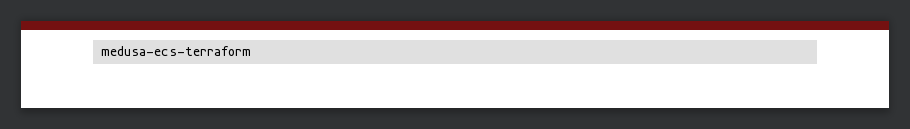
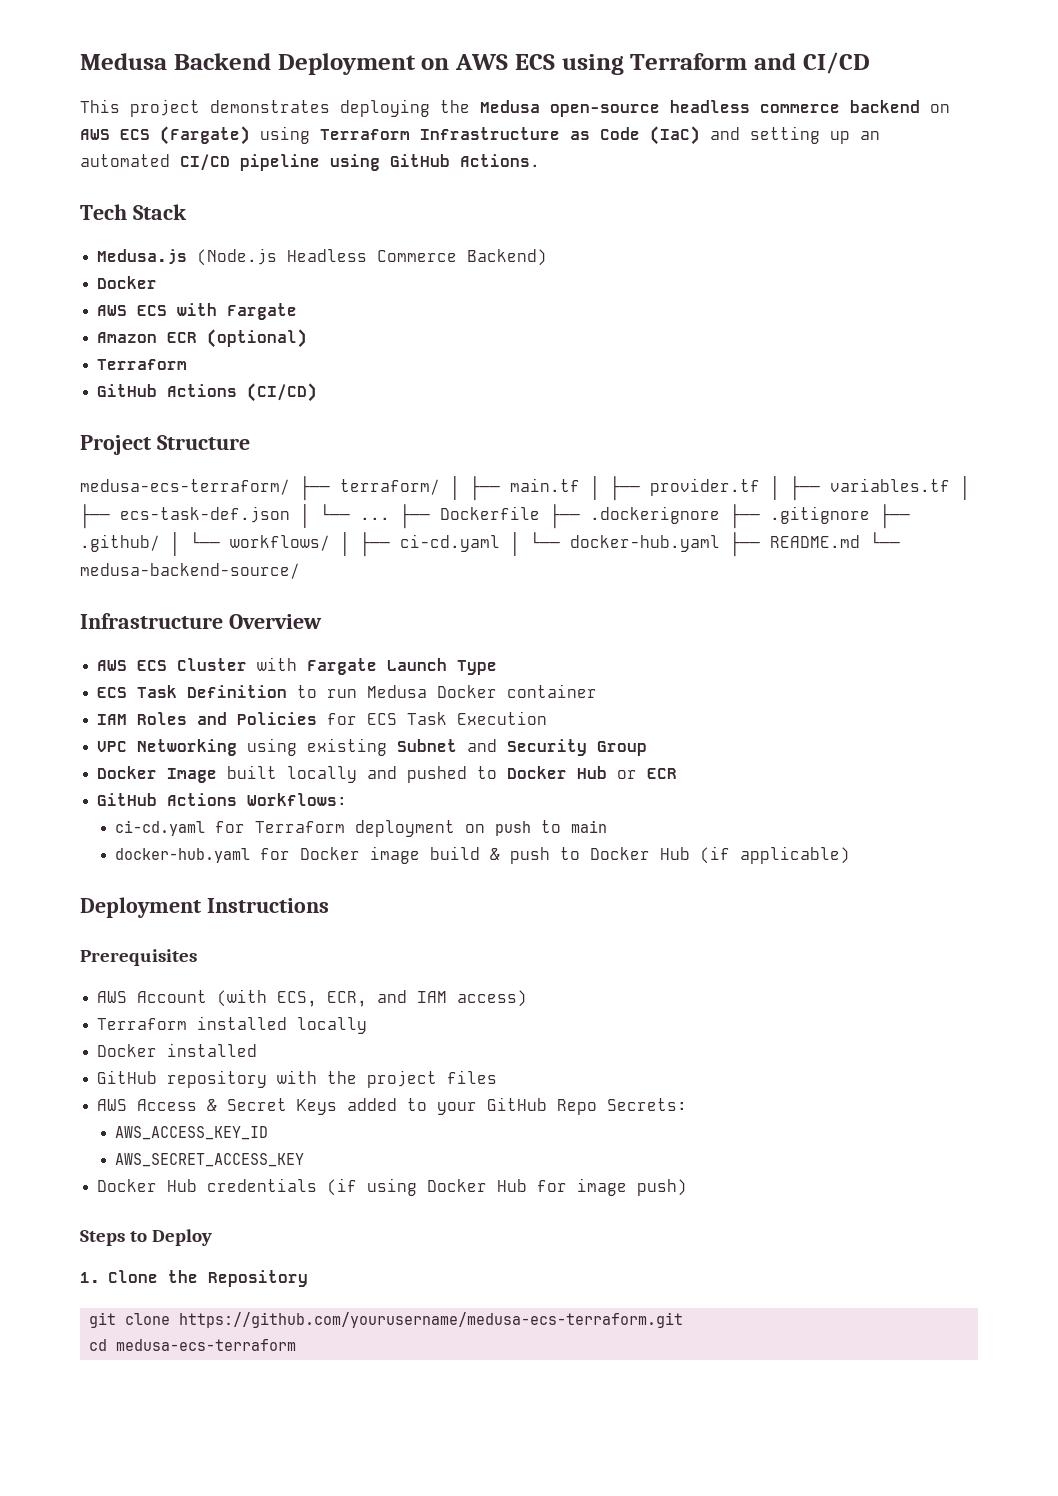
(101, 51) none -> [80,52,870,75] [80,99,950,117] [80,126,880,145] [80,154,540,171] [80,204,187,220] [97,248,548,266] [97,276,158,289] [97,303,298,320] [97,329,308,348] [97,359,188,370] [97,383,318,402] [80,435,250,455] [80,476,970,501] [80,504,910,529] [80,532,900,557] [80,563,300,579] [80,613,322,629] [97,657,498,675] [97,684,598,698] [97,711,548,725] [97,738,648,756] [97,765,678,783] [97,793,348,806] [115,820,608,837] [115,846,851,864] [80,897,329,918] [80,949,197,966] [97,989,528,1007] [97,1016,368,1034] [97,1043,258,1057] [97,1070,498,1088] [97,1097,688,1115] [115,1126,269,1140] [115,1153,305,1167] [97,1178,688,1196] [80,1229,212,1246] [80,1270,308,1287] [89,1312,684,1328] [89,1339,108,1351] Medusa Backend Deployment on AWS ECS using Terraform and CI/CD // This project demonstrates deploying the Medusa open-source headless commerce backend on AWS ECS (Fargate) using Terraform Infrastructure as Code (IaC) and setting up an automated CI/CD pipeline using GitHub Actions. // Tech Stack // Medusa.js (Node.js Headless Commerce Backend) // Docker // AWS ECS with Fargate // Amazon ECR (optional) // Terraform // GitHub Actions (CI/CD) // Project Structure // medusa-ecs-terraform/ ├── terraform/ │ ├── main.tf │ ├── provider.tf │ ├── variables.tf │ ├── ecs-task-def.json │ └── ... ├── Dockerfile ├── .dockerignore ├── .gitignore ├── .github/ │ └── workflows/ │ ├── ci-cd.yaml │ └── docker-hub.yaml ├── README.md └── medusa-backend-source/ // Infrastructure Overview // AWS ECS Cluster with Fargate Launch Type // ECS Task Definition to run Medusa Docker container // IAM Roles and Policies for ECS Task Execution // VPC Networking using existing Subnet and Security Group // Docker Image built locally and pushed to Docker Hub or ECR // GitHub Actions Workflows: // ci-cd.yaml for Terraform deployment on push to main // docker-hub.yaml for Docker image build & push to Docker Hub (if applicable) // Deployment Instructions // Prerequisites // AWS Account (with ECS, ECR, and IAM access) // Terraform installed locally // Docker installed // GitHub repository with the project files // AWS Access & Secret Keys added to your GitHub Repo Secrets: // AWS_ACCESS_KEY_ID // AWS_SECRET_ACCESS_KEY // Docker Hub credentials (if using Docker Hub for image push) // Steps to Deploy // 1. Clone the Repository // git clone https://github.com/yourusername/medusa-ecs-terraform.git // cd

